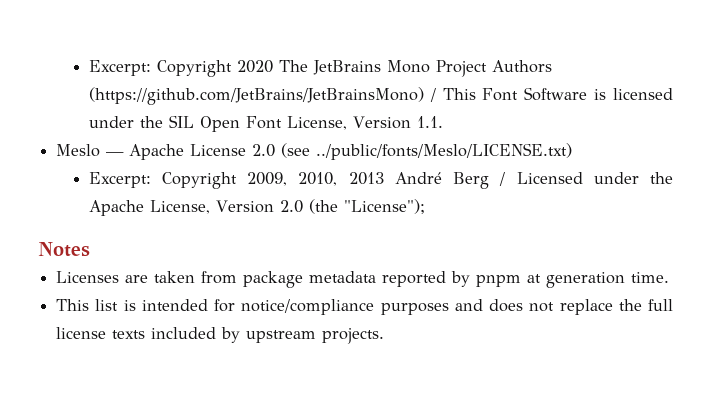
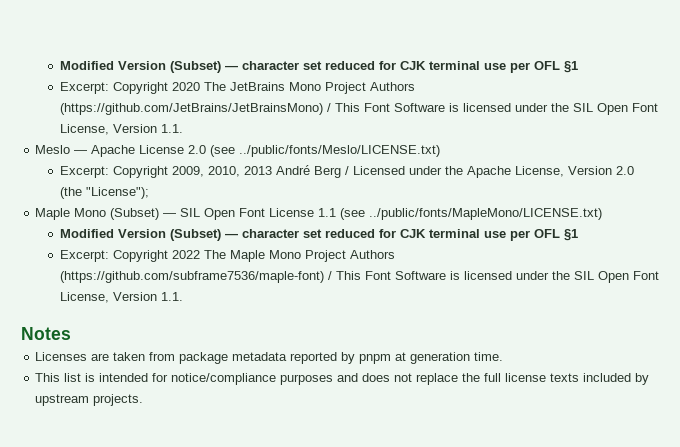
(88, 68) none -> [59,61,578,73] Modified Version (Subset) — character set reduced for CJK terminal use per OFL §1 //
(425, 206) none -> [35,208,603,220] [59,229,578,241] [59,250,395,262] [59,271,659,283] [59,292,183,303] // Maple Mono (Subset) — SIL Open Font License 1.1 (see ../public/fonts/MapleMono/LICENSE.txt) // Modified Version (Subset) — character set reduced for CJK terminal use per OFL §1 // Excerpt: Copyright 2022 The Maple Mono Project Authors (https://github.com/subframe7536/maple-font) / This Font Software is licensed under the SIL Open Font License, Version 1.1.

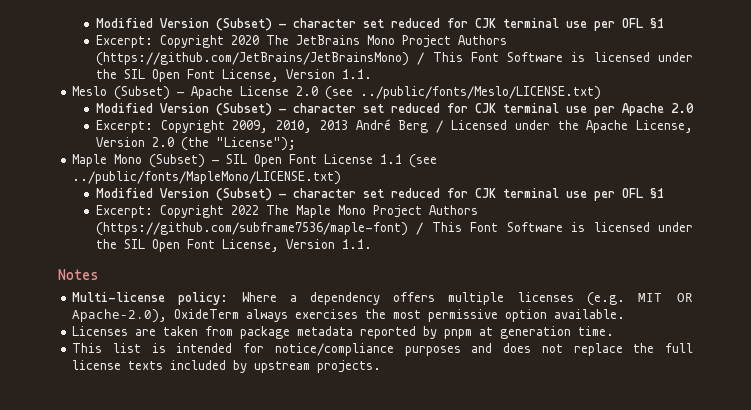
(71, 149) none -> [114,86,171,100] (Subset)
(441, 151) none -> [95,103,694,116] // Modified Version (Subset) — character set reduced for CJK terminal use per Apache 2.0
(71, 333) none -> [72,292,693,306] [72,309,626,323] // Multi-license policy: Where a dependency offers multiple licenses (e.g. MIT OR Apache-2.0), OxideTerm always exercises the most permissive option available.

